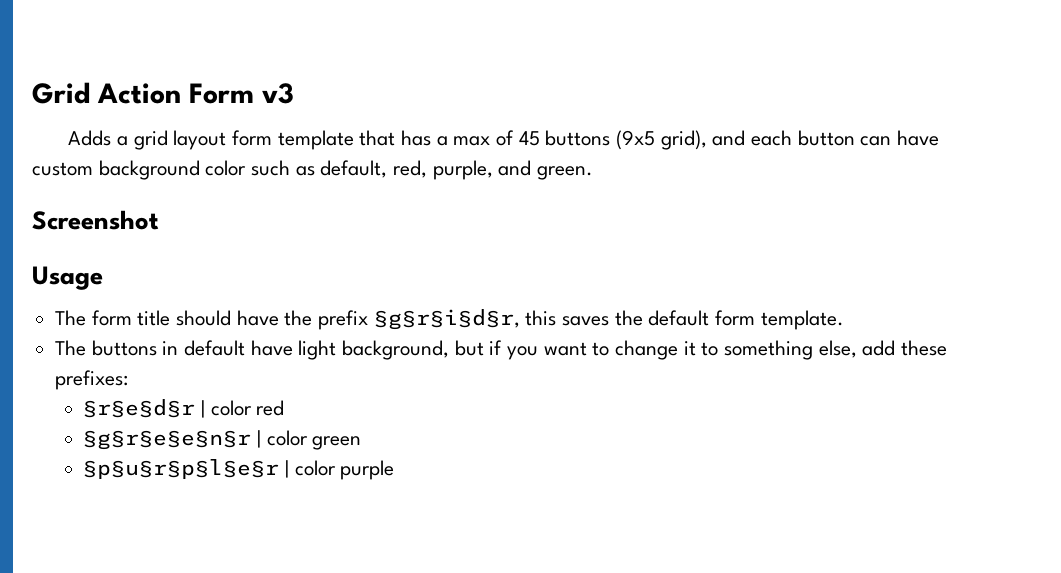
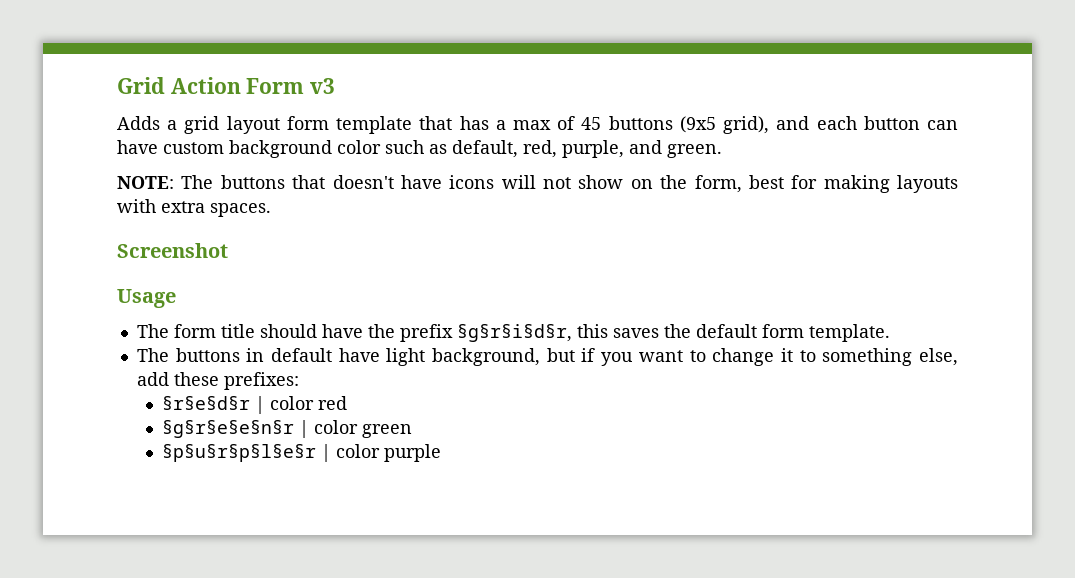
(594, 173) none -> [117,175,958,193] [117,199,271,217] // NOTE: The buttons that doesn't have icons will not show on the form, best for making layouts with extra spaces.

